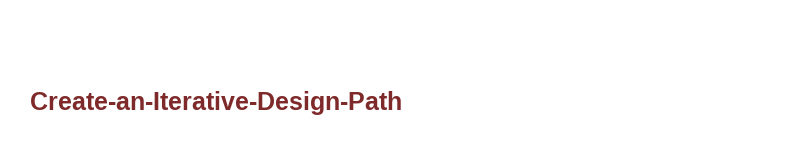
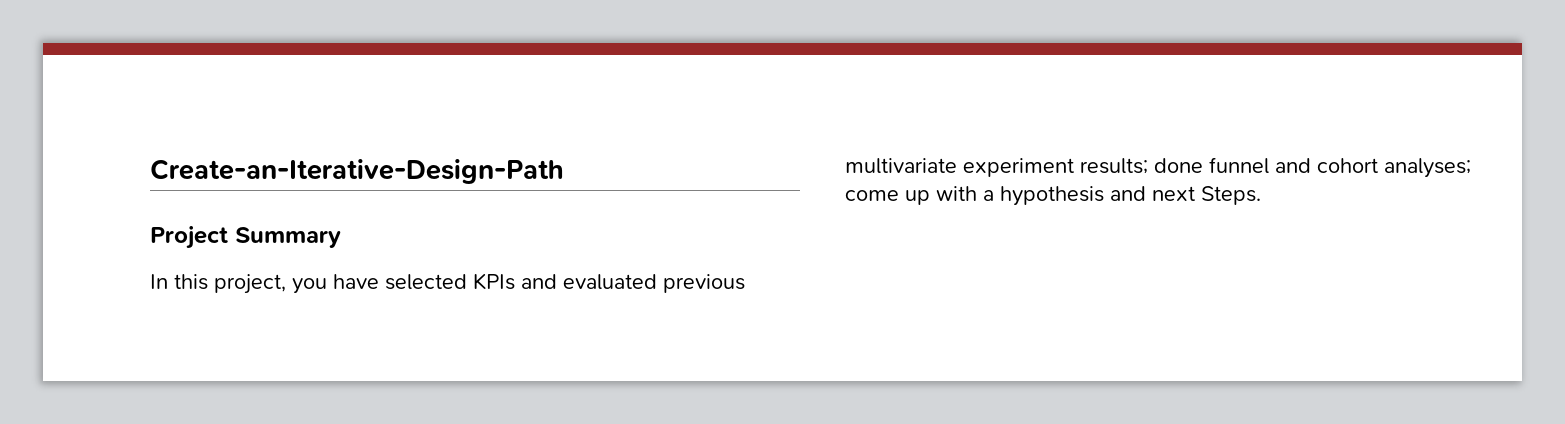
(402, 103) none -> [150,226,341,249] [150,273,745,294] [845,157,1471,178] [845,186,1261,206] // Project Summary // In this project, you have selected KPIs and evaluated previous multivariate experiment results; done funnel and cohort analyses; come up with a hypothesis and next Steps.

